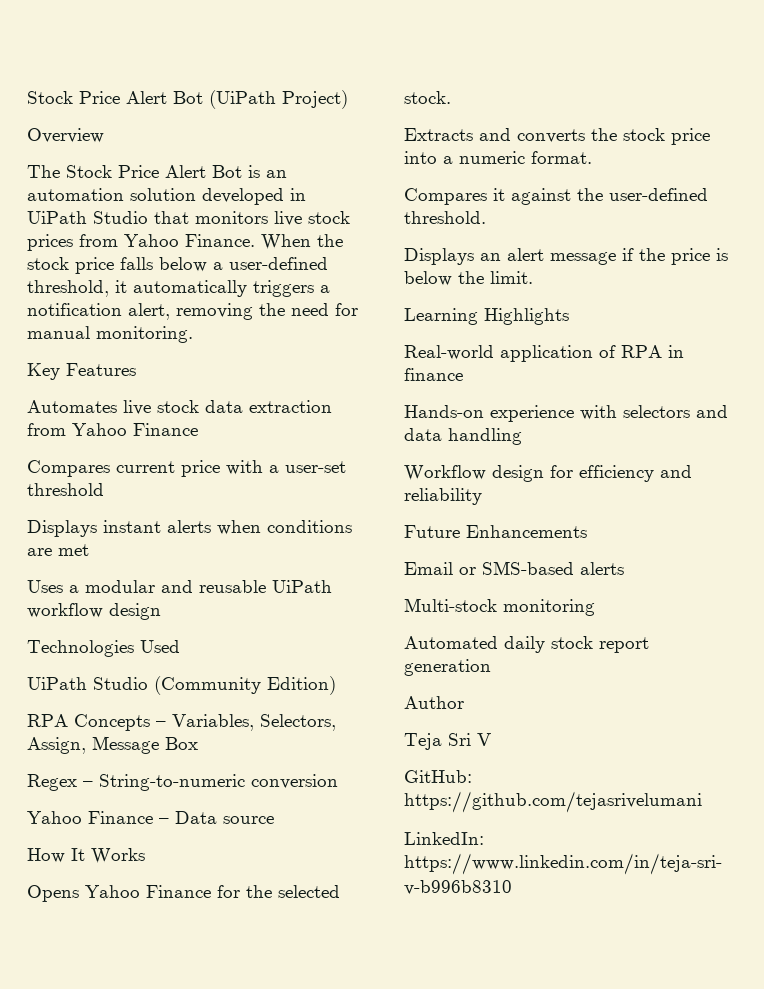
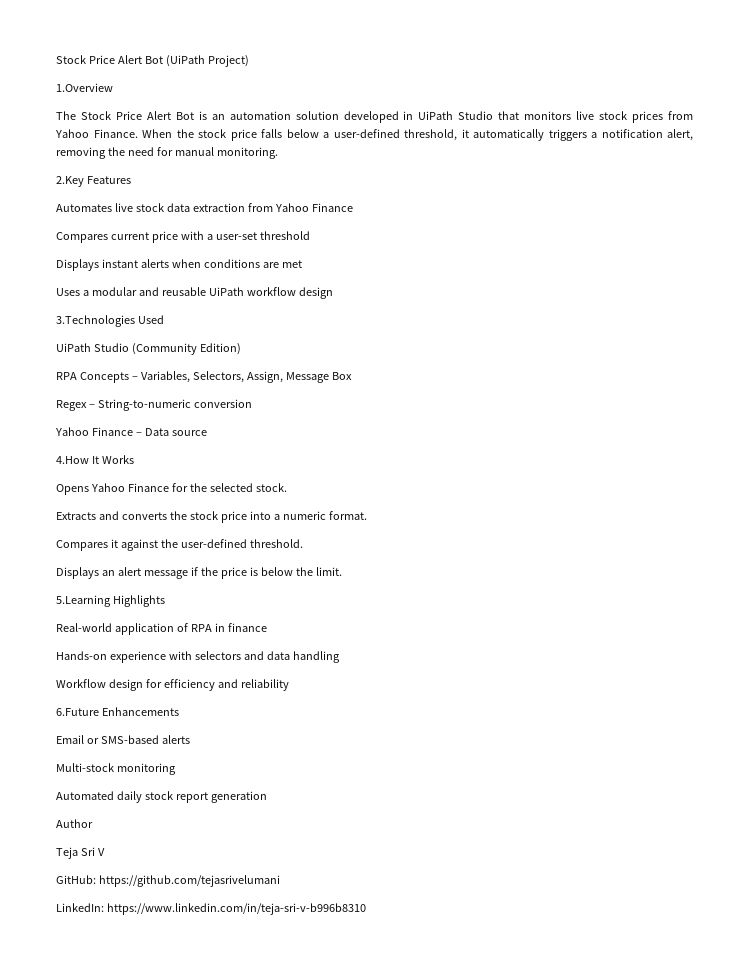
[27,128,104,143] Overview -> [56,83,113,92] 1.Overview
[27,363,60,380] Key -> [56,176,84,187] 2.Key
[27,640,134,657] Technologies -> [56,315,135,327] 3.Technologies
[27,848,65,863] How -> [56,456,89,464] 4.How
[404,308,478,325] Learning -> [56,595,111,607] 5.Learning
[404,525,460,538] Future -> [56,708,99,716] 6.Future

